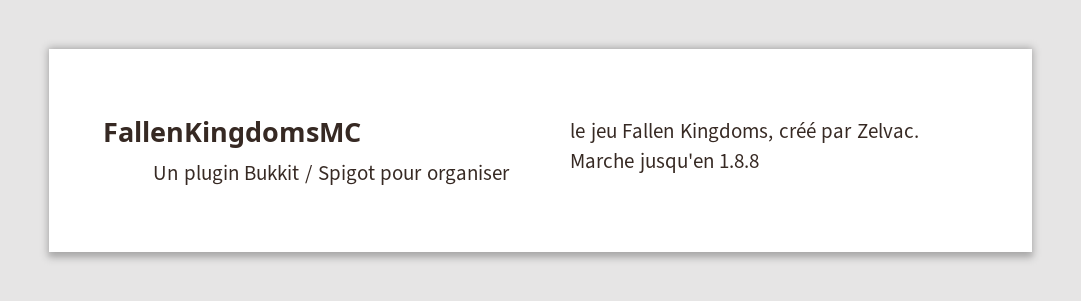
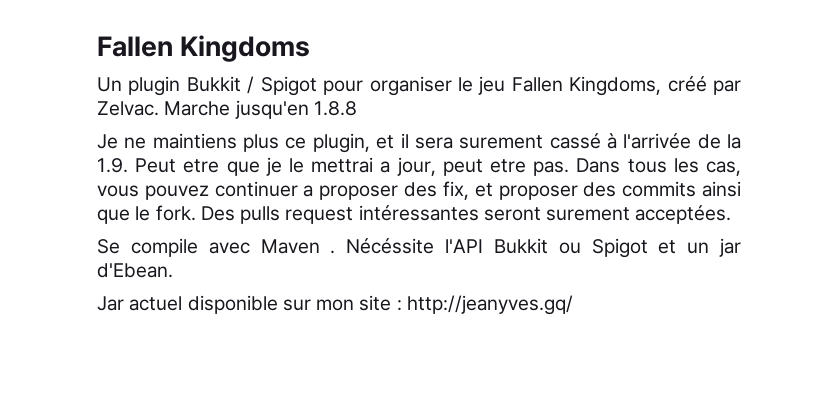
[103,121,361,148] FallenKingdomsMC -> [97,35,311,62] Fallen Kingdoms
(760, 161) none -> [97,133,741,153] [97,157,741,176] [97,181,741,200] [97,205,732,224] [97,238,741,258] [97,263,173,278] [97,295,573,315] // Je ne maintiens plus ce plugin, et il sera surement cassé à l'arrivée de la 1.9. Peut etre que je le mettrai a jour, peut etre pas. Dans tous les cas, vous pouvez continuer a proposer des fix, et proposer des commits ainsi que le fork. Des pulls request intéressantes seront surement acceptées. // Se compile avec Maven . Nécéssite l'API Bukkit ou Spigot et un jar d'Ebean. // Jar actuel disponible sur mon site : http://jeanyves.gq/

